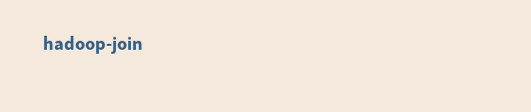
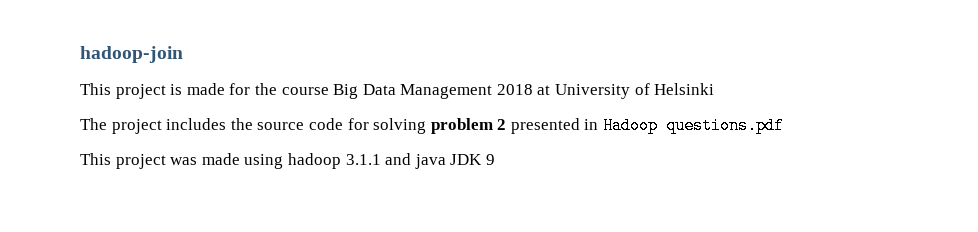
(144, 44) none -> [80,83,715,99] [80,117,785,134] [80,153,495,169] // This project is made for the course Big Data Management 2018 at University of Helsinki // The project includes the source code for solving problem 2 presented in Hadoop questions.pdf // This project was made using hadoop 3.1.1 and java JDK 9

